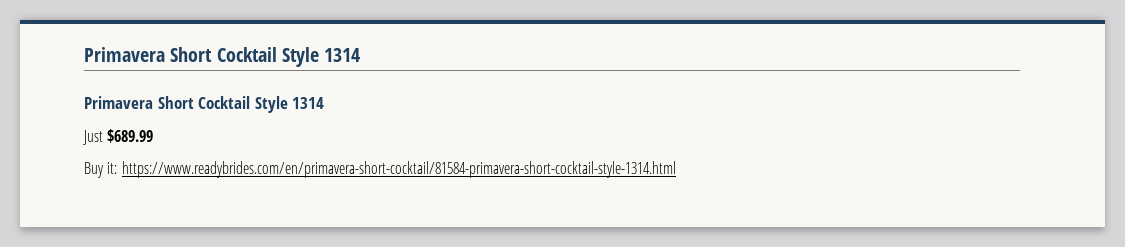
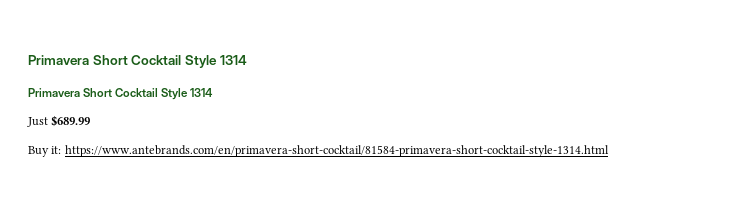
[121,161,676,178] https://www.readybrides.com/en/primavera-short-cocktail/81584-primavera-short-cocktail-style-1314.html -> [64,145,609,157] https://www.antebrands.com/en/primavera-short-cocktail/81584-primavera-short-cocktail-style-1314.html

